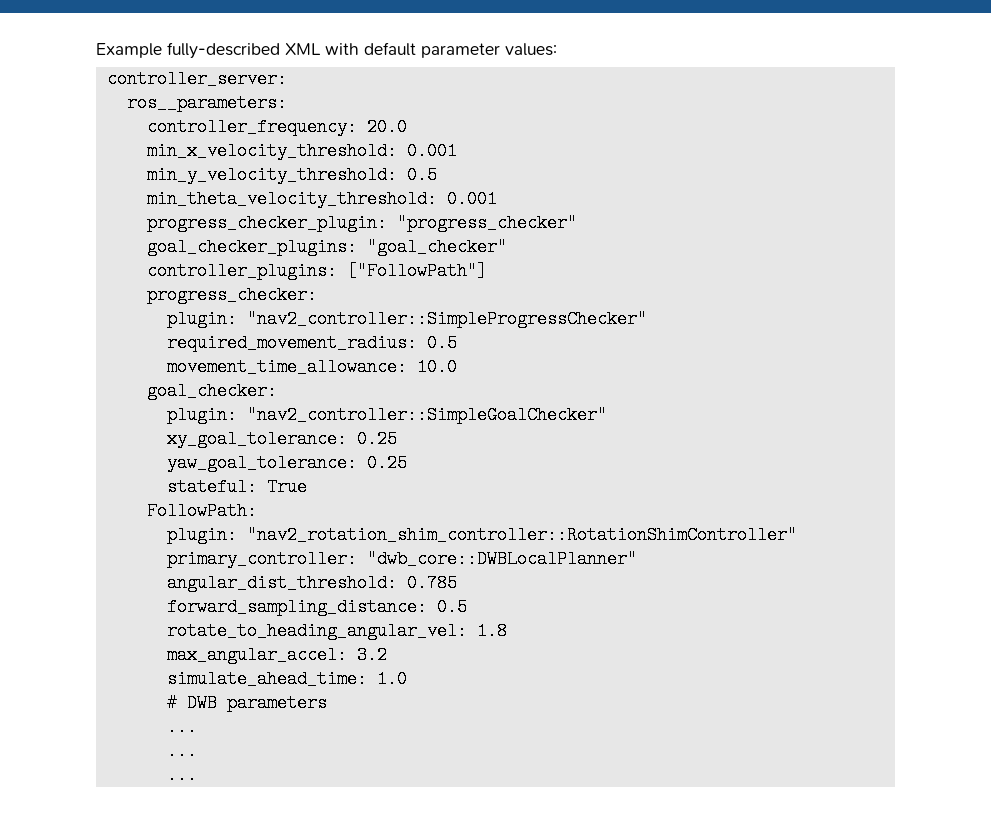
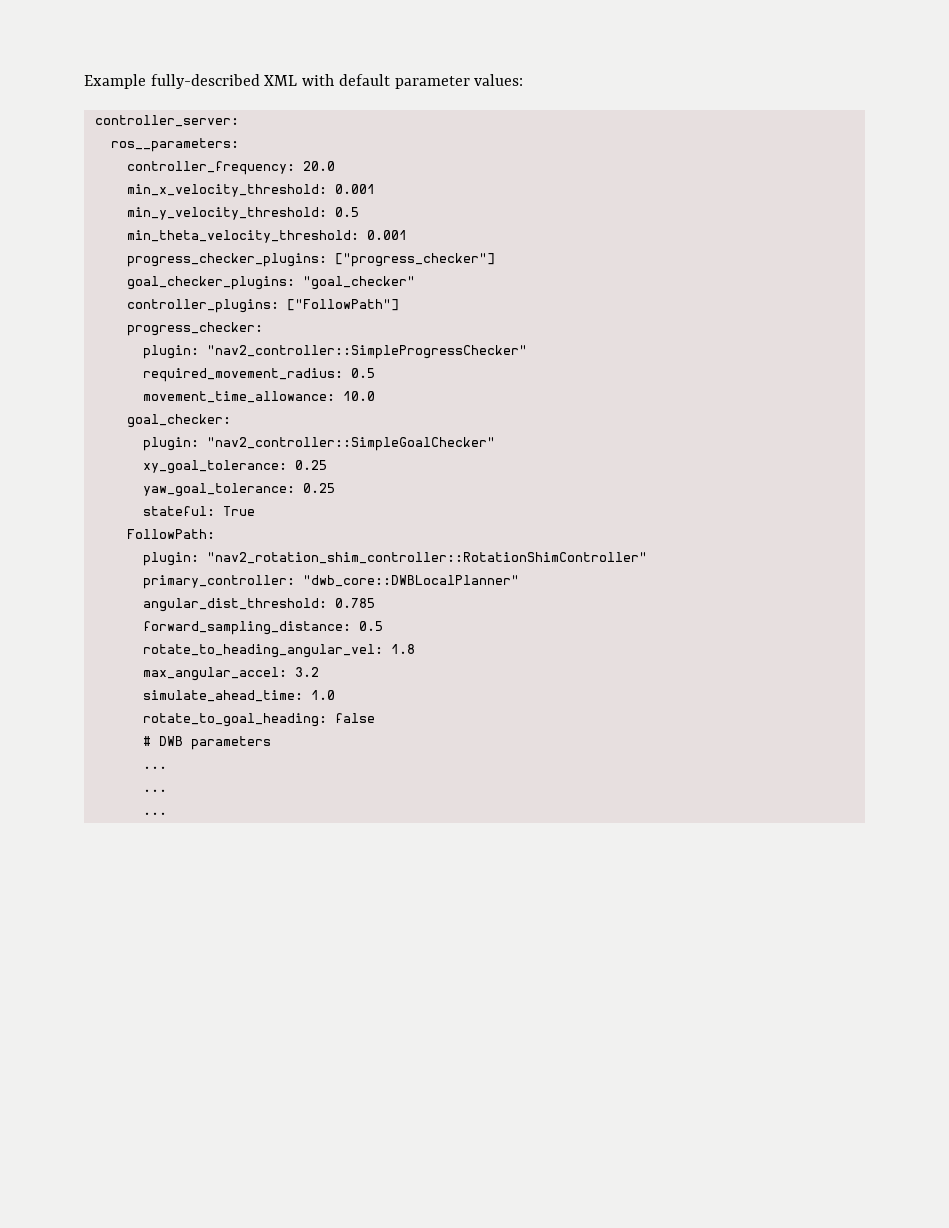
[146,214,577,232] progress_checker_plugin: "progress_checker" -> [126,253,495,267] progress_checker_plugins: ["progress_checker"]
(407, 679) none -> [142,713,375,727] // rotate_to_goal_heading: false

